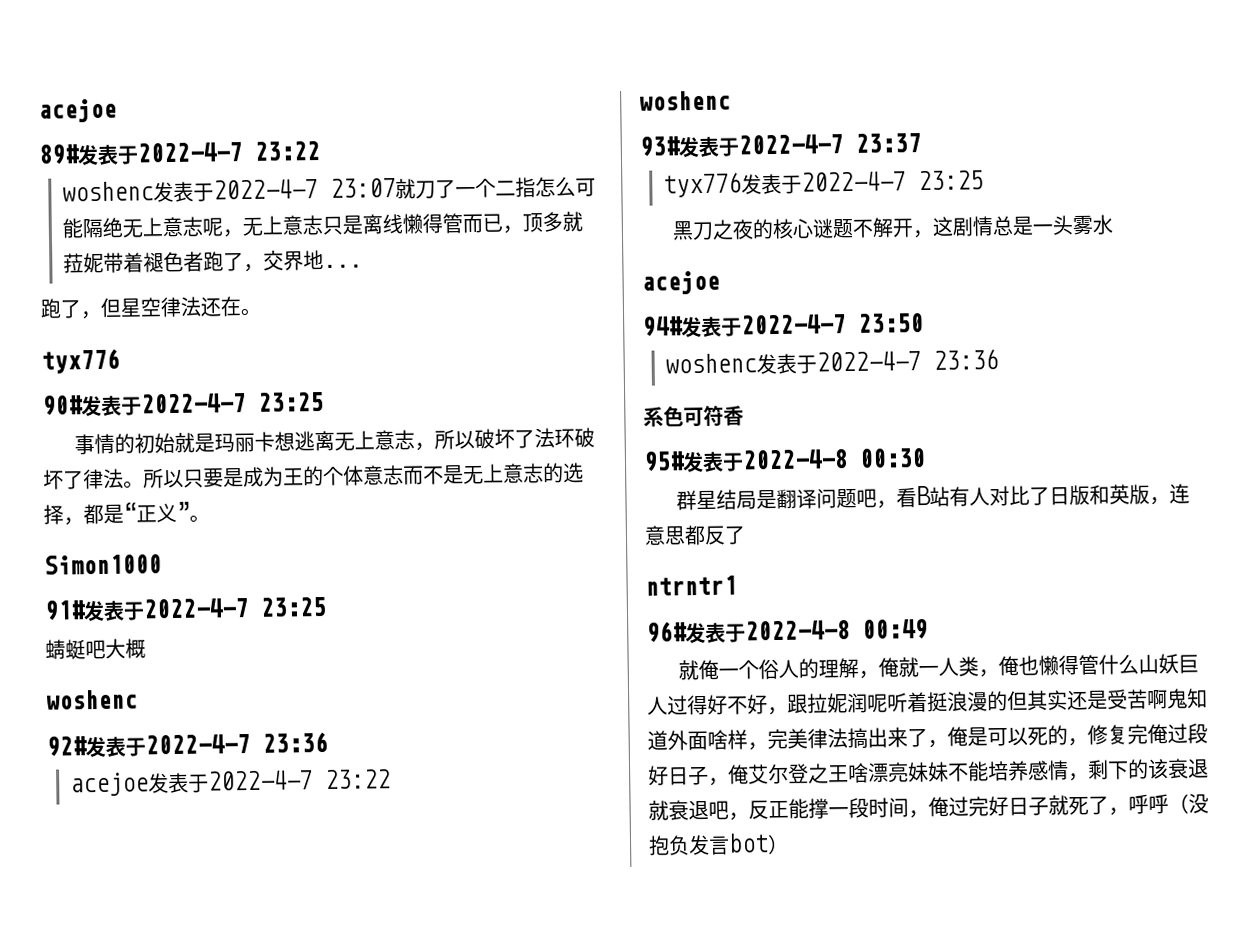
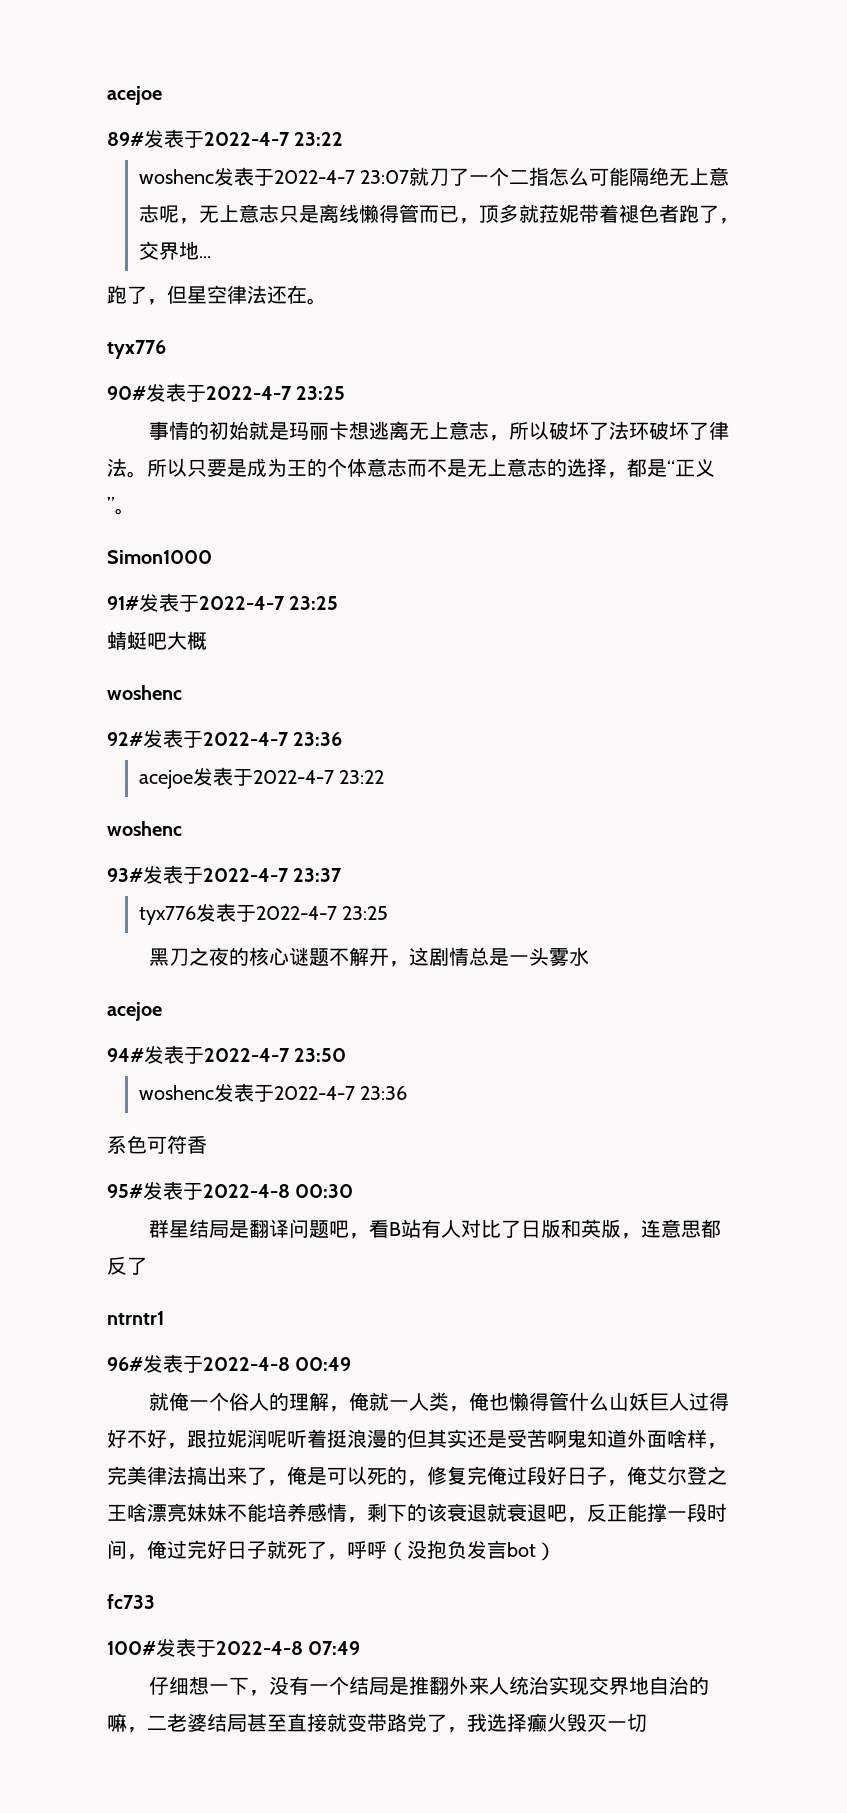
(789, 844) none -> [107,1594,155,1609] [107,1638,361,1657] [149,1676,710,1696] [107,1713,647,1733] // fc733 // 100#发表于2022-4-8 07:49 // 仔细想一下，没有一个结局是推翻外来人统治实现交界地自治的嘛，二老婆结局甚至直接就变带路党了，我选择癫火毁灭一切

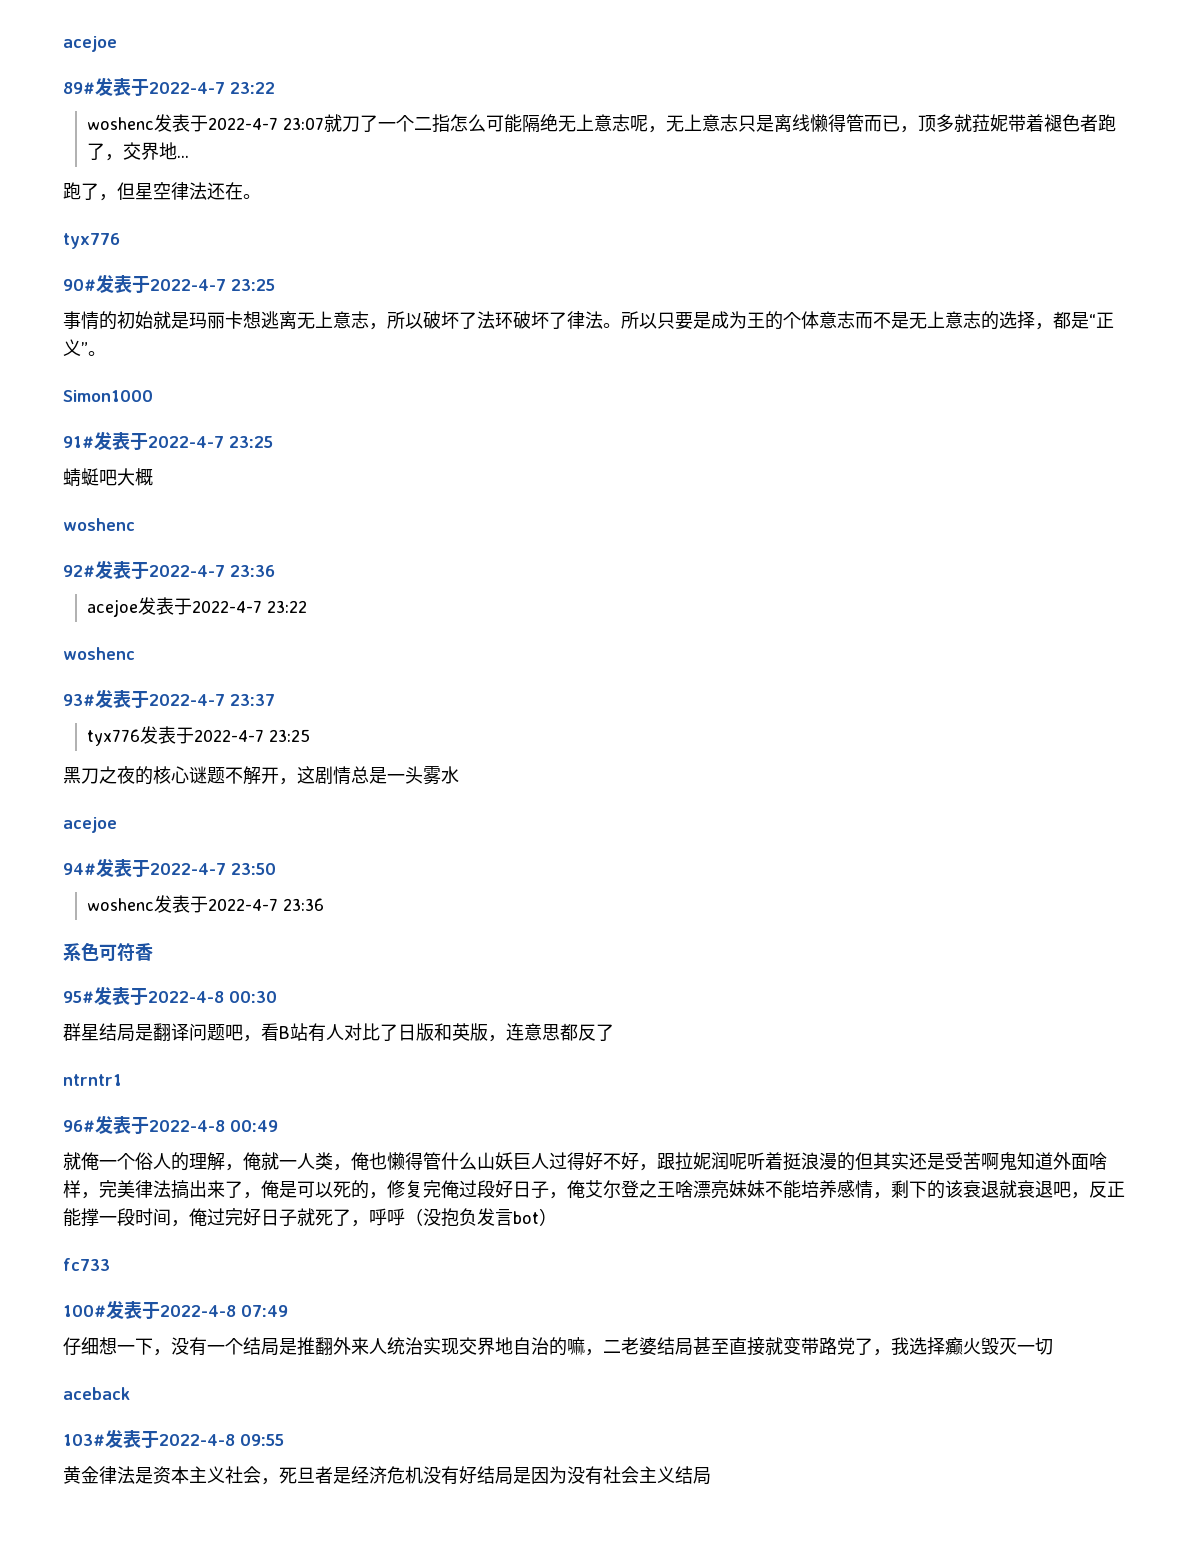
(647, 1722) none -> [63,1387,130,1400] [63,1429,284,1448] [63,1466,711,1485] // aceback // 103#发表于2022-4-8 09:55 // 黄金律法是资本主义社会，死旦者是经济危机没有好结局是因为没有社会主义结局

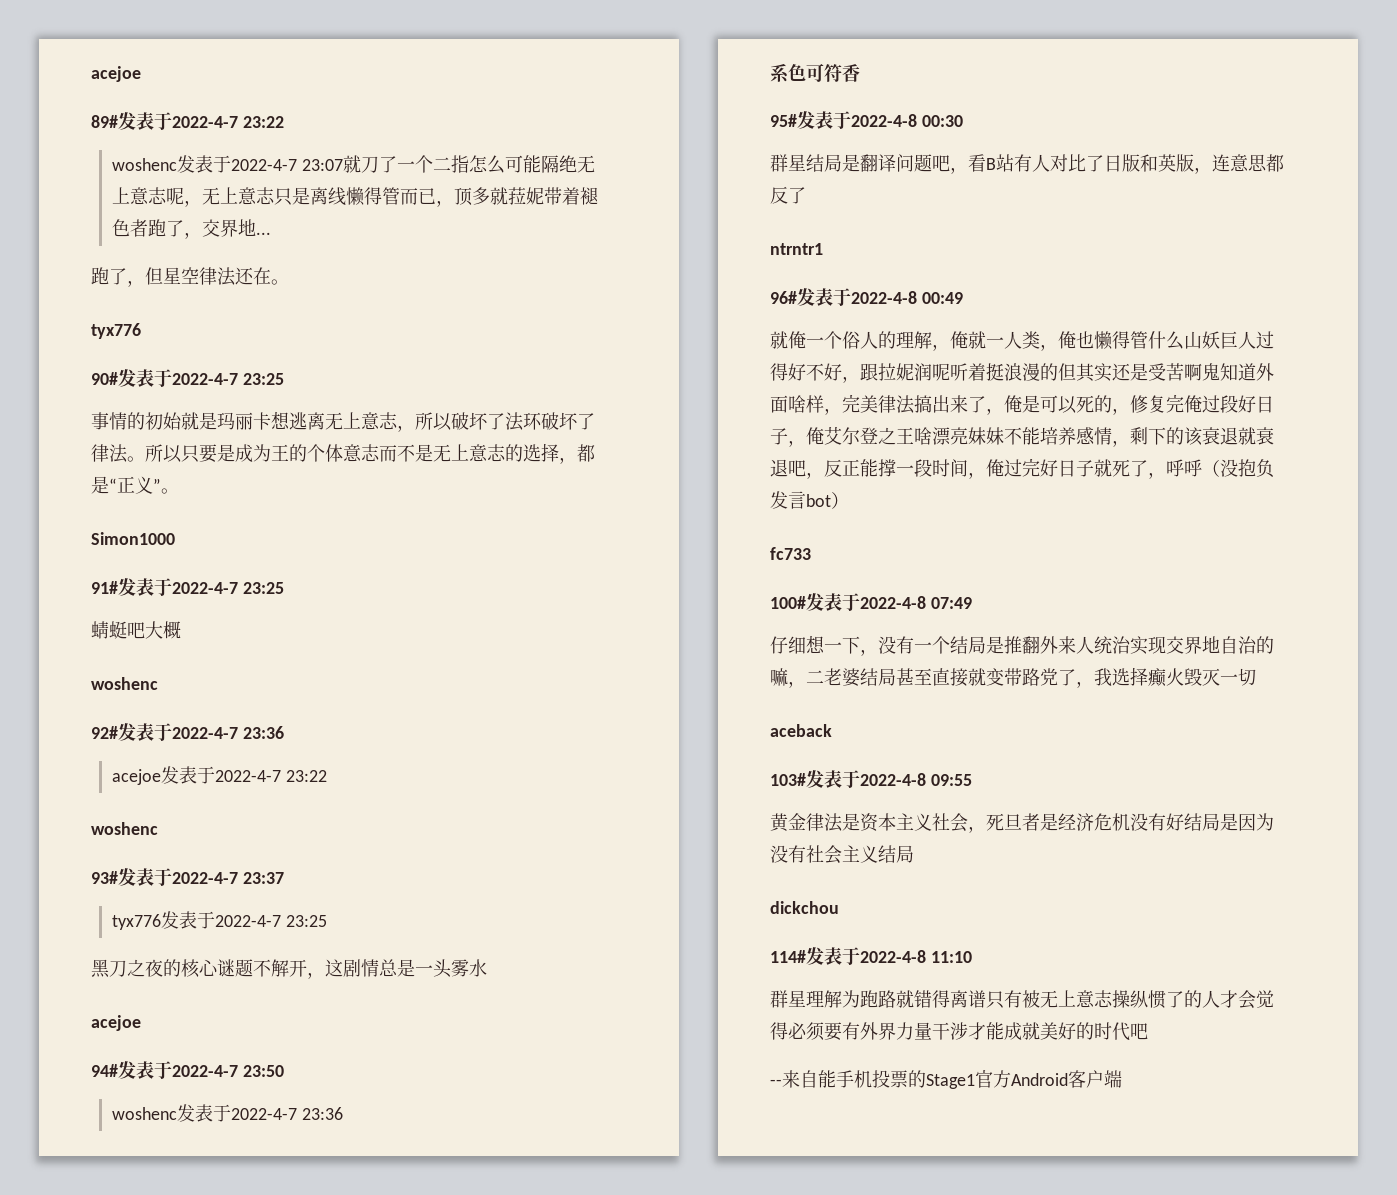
(711, 1476) none -> [770,901,839,914] [770,947,972,965] [770,990,1274,1009] [770,1022,1148,1041] [770,1070,1122,1089] // dickchou // 114#发表于2022-4-8 11:10 // 群星理解为跑路就错得离谱只有被无上意志操纵惯了的人才会觉得必须要有外界力量干涉才能成就美好的时代吧 // --来自能手机投票的Stage1官方Android客户端

